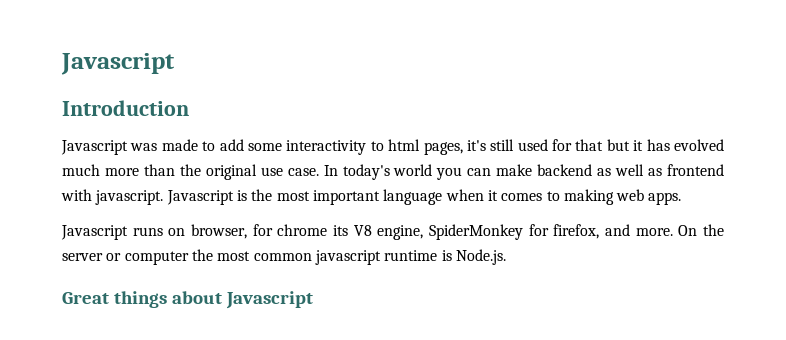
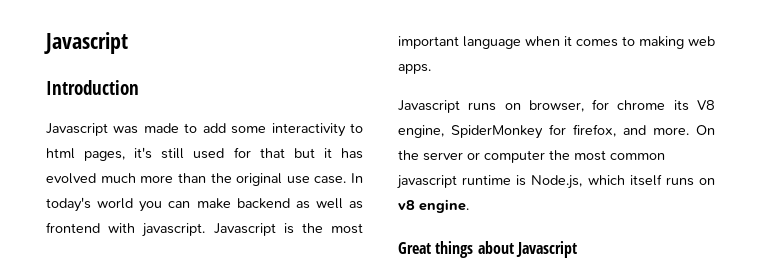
[455,249,506,265] Node.js. -> [531,174,715,189] [398,199,469,213] Node.js, which itself runs on v8 engine.

